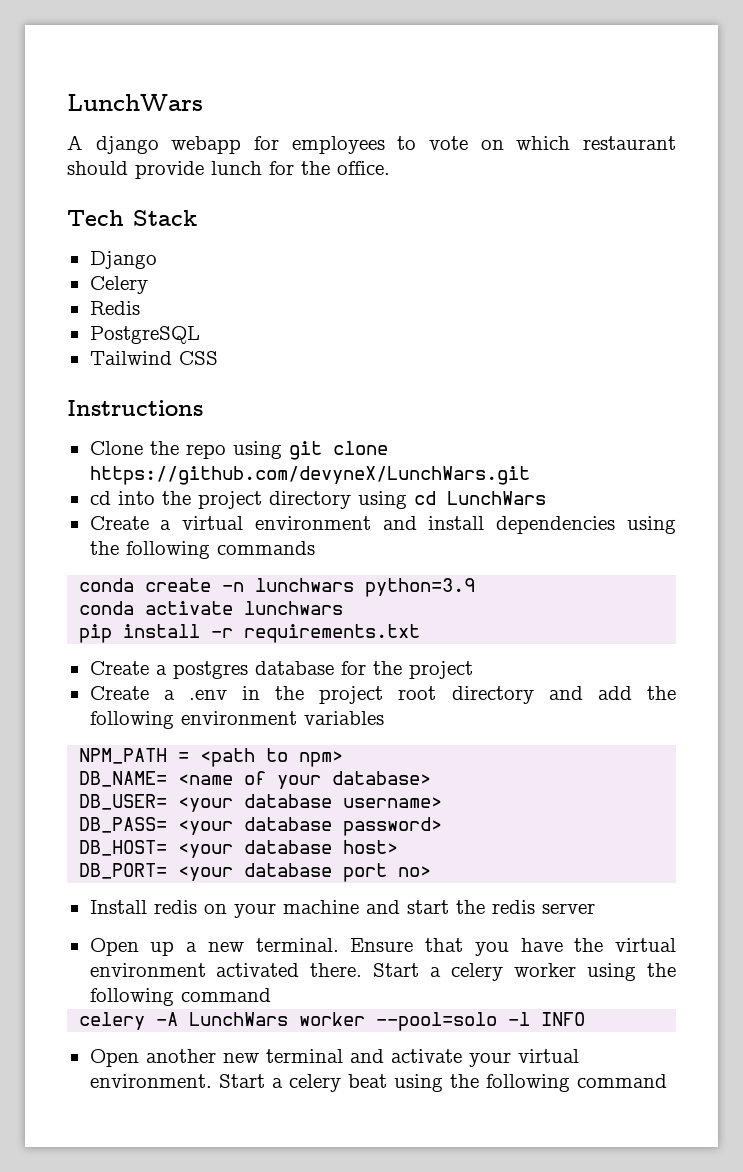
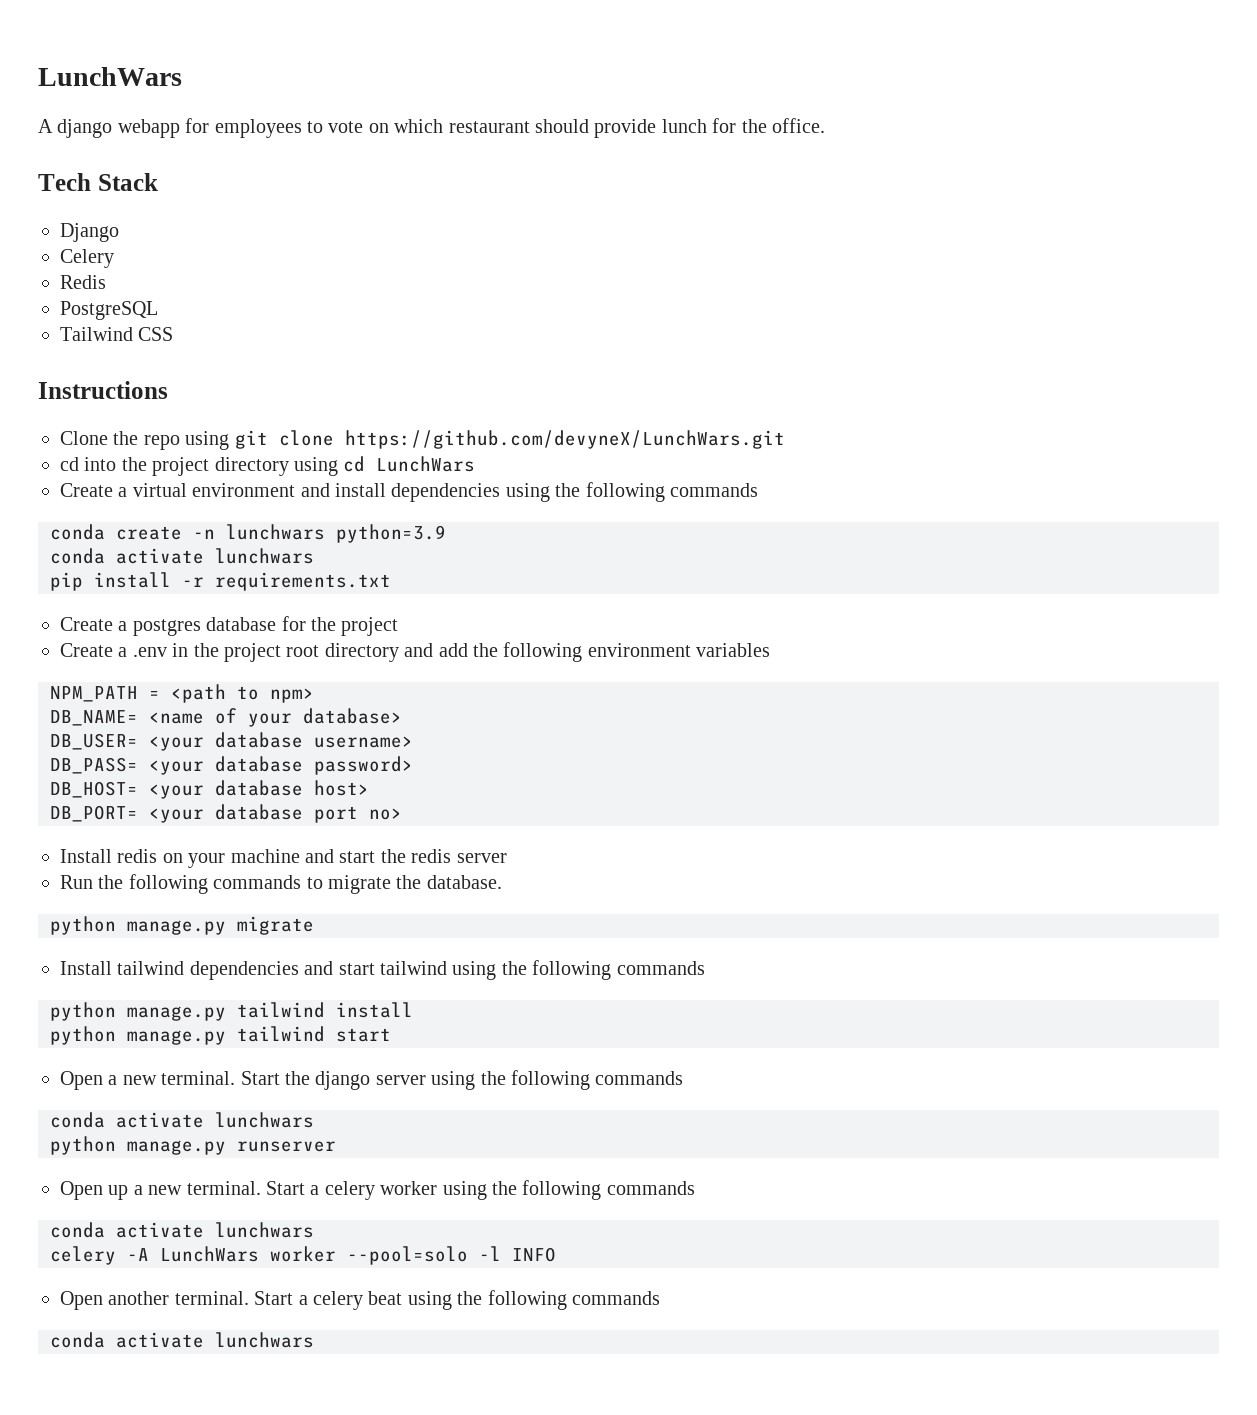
(595, 908) none -> [60,874,502,894] [50,916,314,935] [60,960,705,980] [50,1002,413,1021] [50,1026,391,1045] [60,1070,684,1090] [50,1112,314,1128] [50,1136,336,1155] // Run the following commands to migrate the database. // python manage.py migrate // Install tailwind dependencies and start tailwind using the following commands // python manage.py tailwind install // python manage.py tailwind start // Open a new terminal. Start the django server using the following commands // conda activate lunchwars // python manage.py runserver
[350,938,677,956] [89,963,363,977] Ensure that you have the virtual environment activated there. -> (261, 1188) none
[180,988,271,1002] command -> [606,1181,695,1195] [50,1222,314,1238] commands // conda activate lunchwars
[222,1049,579,1067] [89,1074,212,1088] new terminal and activate your virtual environment. -> [174,1291,249,1305] terminal.
[576,1074,667,1088] command -> [571,1291,660,1305] [50,1332,314,1348] commands // conda activate lunchwars

